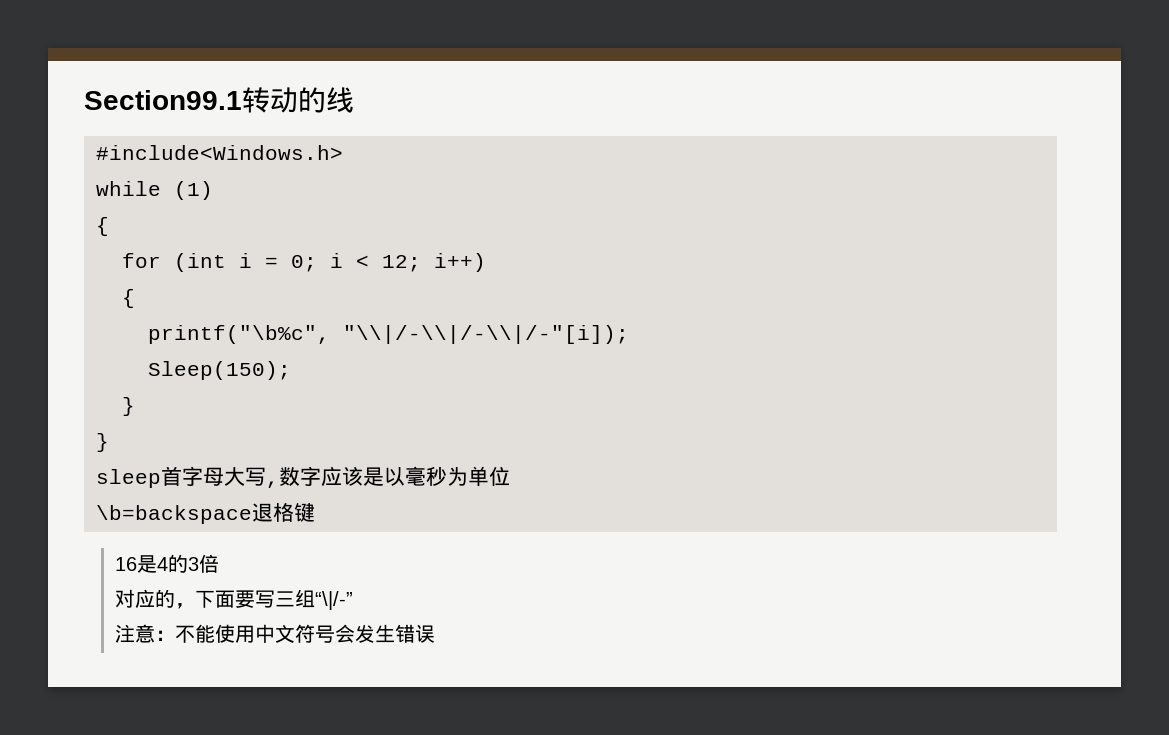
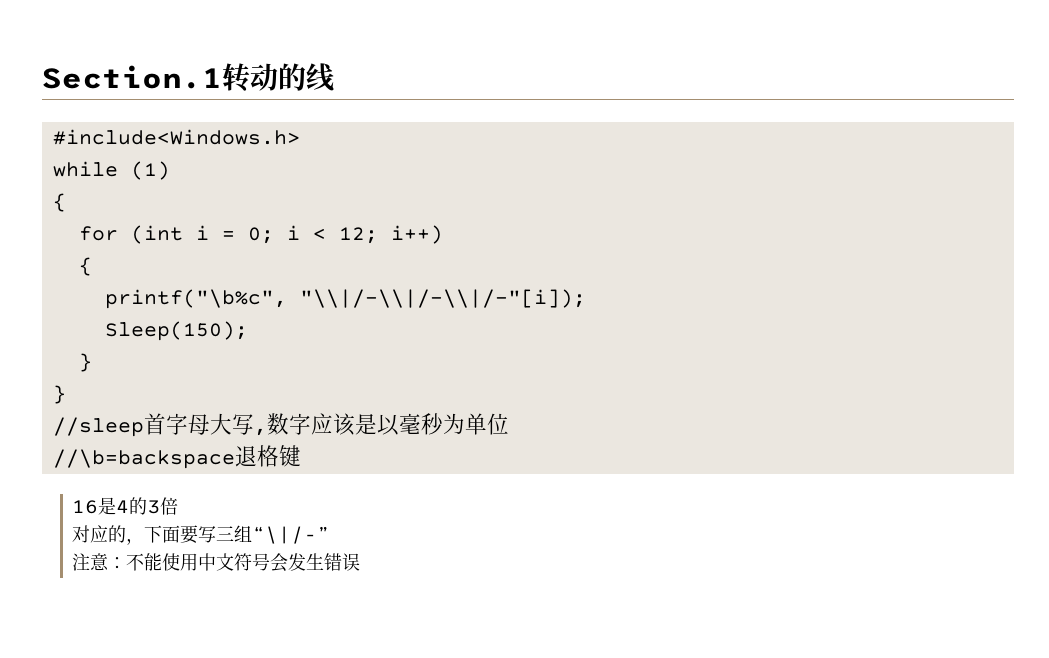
[84,90,242,110] Section99.1 -> [42,65,222,89] Section.1
[96,469,161,488] sleep -> [52,417,144,437] //sleep
[96,505,252,524] \b=backspace -> [52,449,235,469] //\b=backspace

